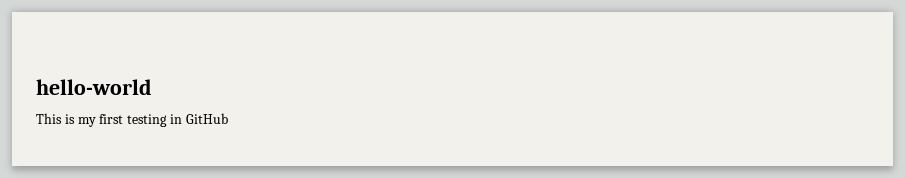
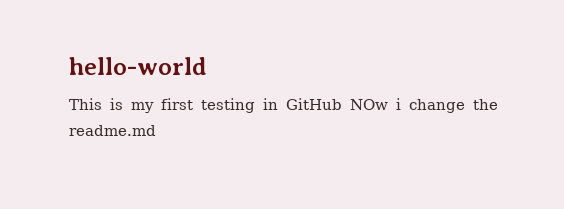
(228, 118) none -> [350,98,498,113] [69,125,156,136] NOw i change the readme.md

